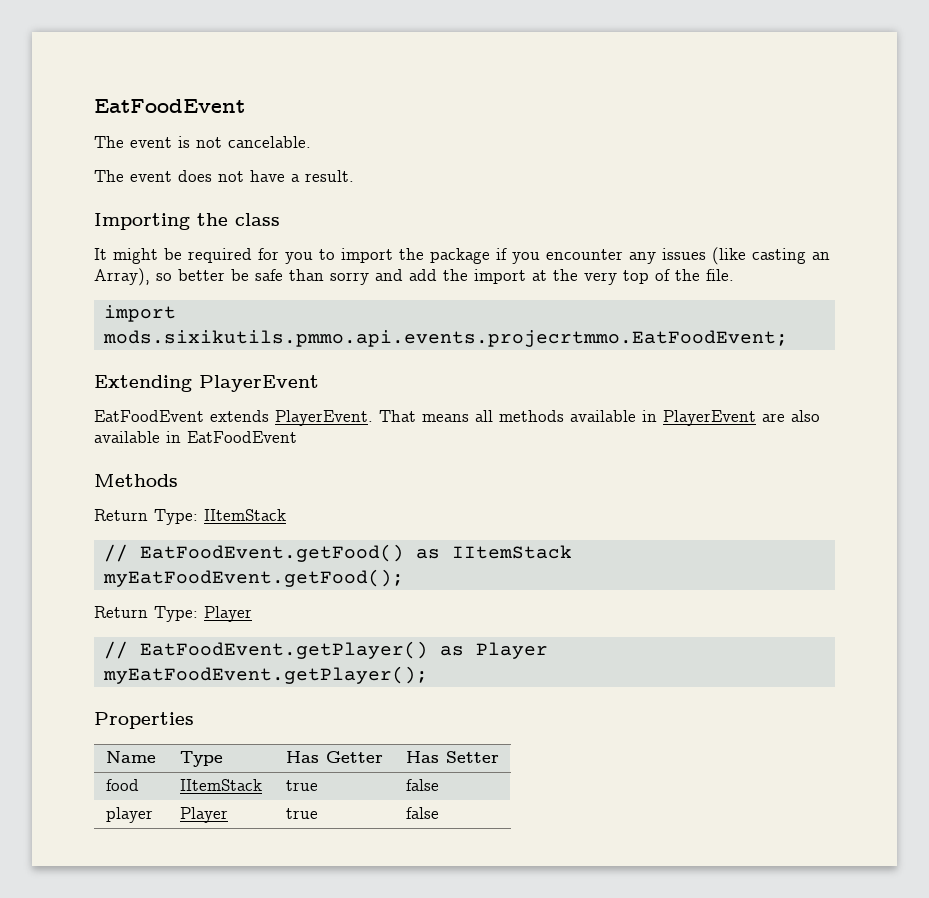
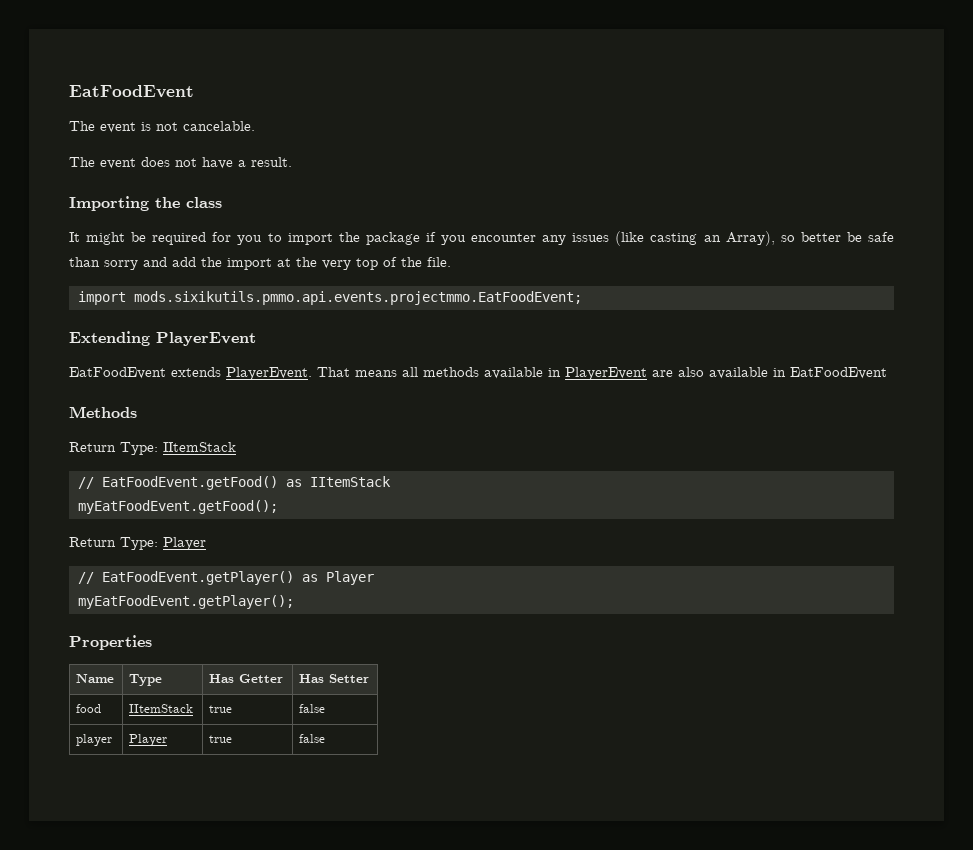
[102,330,788,347] mods.sixikutils.pmmo.api.events.projecrtmmo.EatFoodEvent; -> [133,291,582,305] mods.sixikutils.pmmo.api.events.projectmmo.EatFoodEvent;

